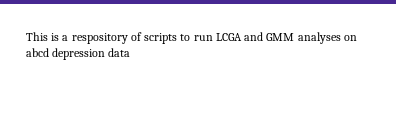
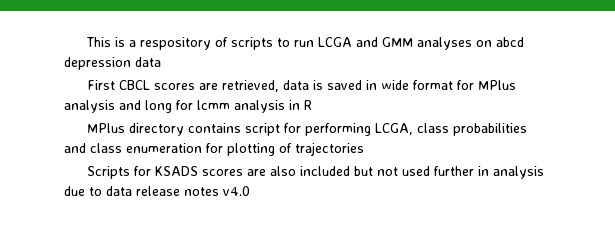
(131, 52) none -> [87,80,517,92] [64,100,312,113] [87,123,528,136] [64,142,364,156] [87,166,545,179] [64,186,250,196] // First CBCL scores are retrieved, data is saved in wide format for MPlus analysis and long for lcmm analysis in R // MPlus directory contains script for performing LCGA, class probabilities and class enumeration for plotting of trajectories // Scripts for KSADS scores are also included but not used further in analysis due to data release notes v4.0

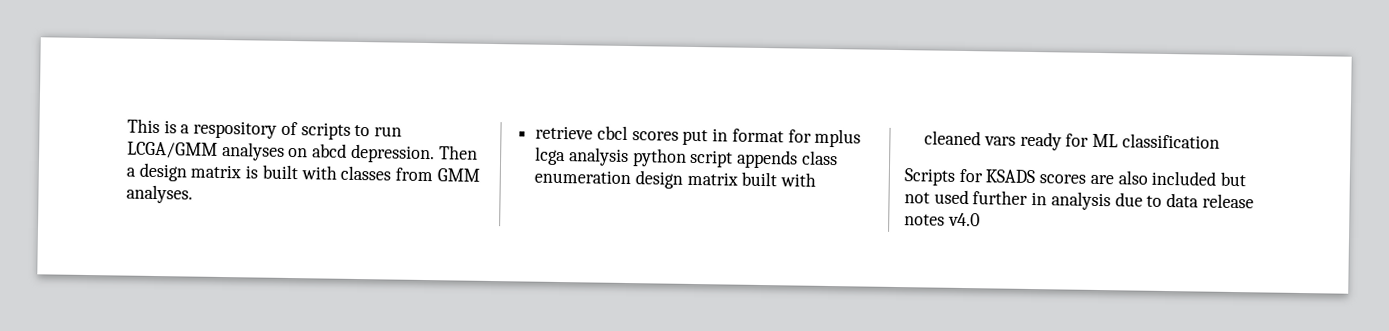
[318,37,525,50] [64,57,161,70] [87,80,517,92] [64,100,312,113] [87,123,528,136] [64,142,364,156] LCGA and GMM analyses on abcd depression data // First CBCL scores are retrieved, data is saved in wide format for MPlus analysis and long for lcmm analysis in R // MPlus directory contains script for performing LCGA, class probabilities and class enumeration for plotting of trajectories -> [127,141,478,164] [126,162,480,182] [126,184,193,204] [535,125,862,148] [534,146,838,169] [534,169,817,189] [924,130,1220,151] LCGA/GMM analyses on abcd depression. Then a design matrix is built with classes from GMM analyses. // retrieve cbcl scores put in format for mplus lcga analysis python script appends class enumeration design matrix built with cleaned vars ready for ML classification

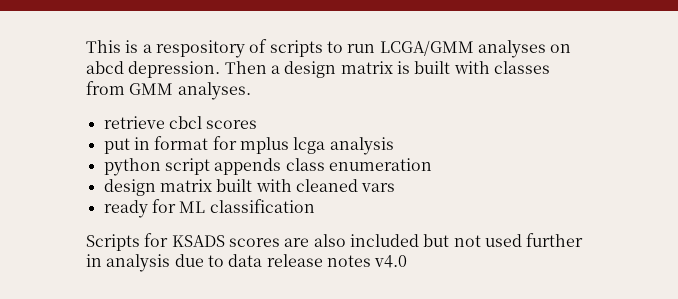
(679, 136) none -> (258, 124) //
(629, 157) none -> (394, 146) //
(632, 177) none -> (432, 164) //
(1016, 141) none -> (396, 187) //

